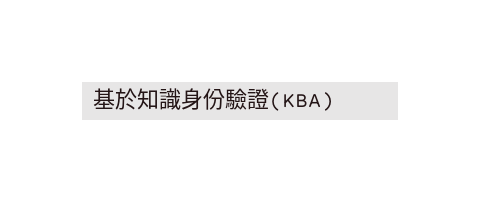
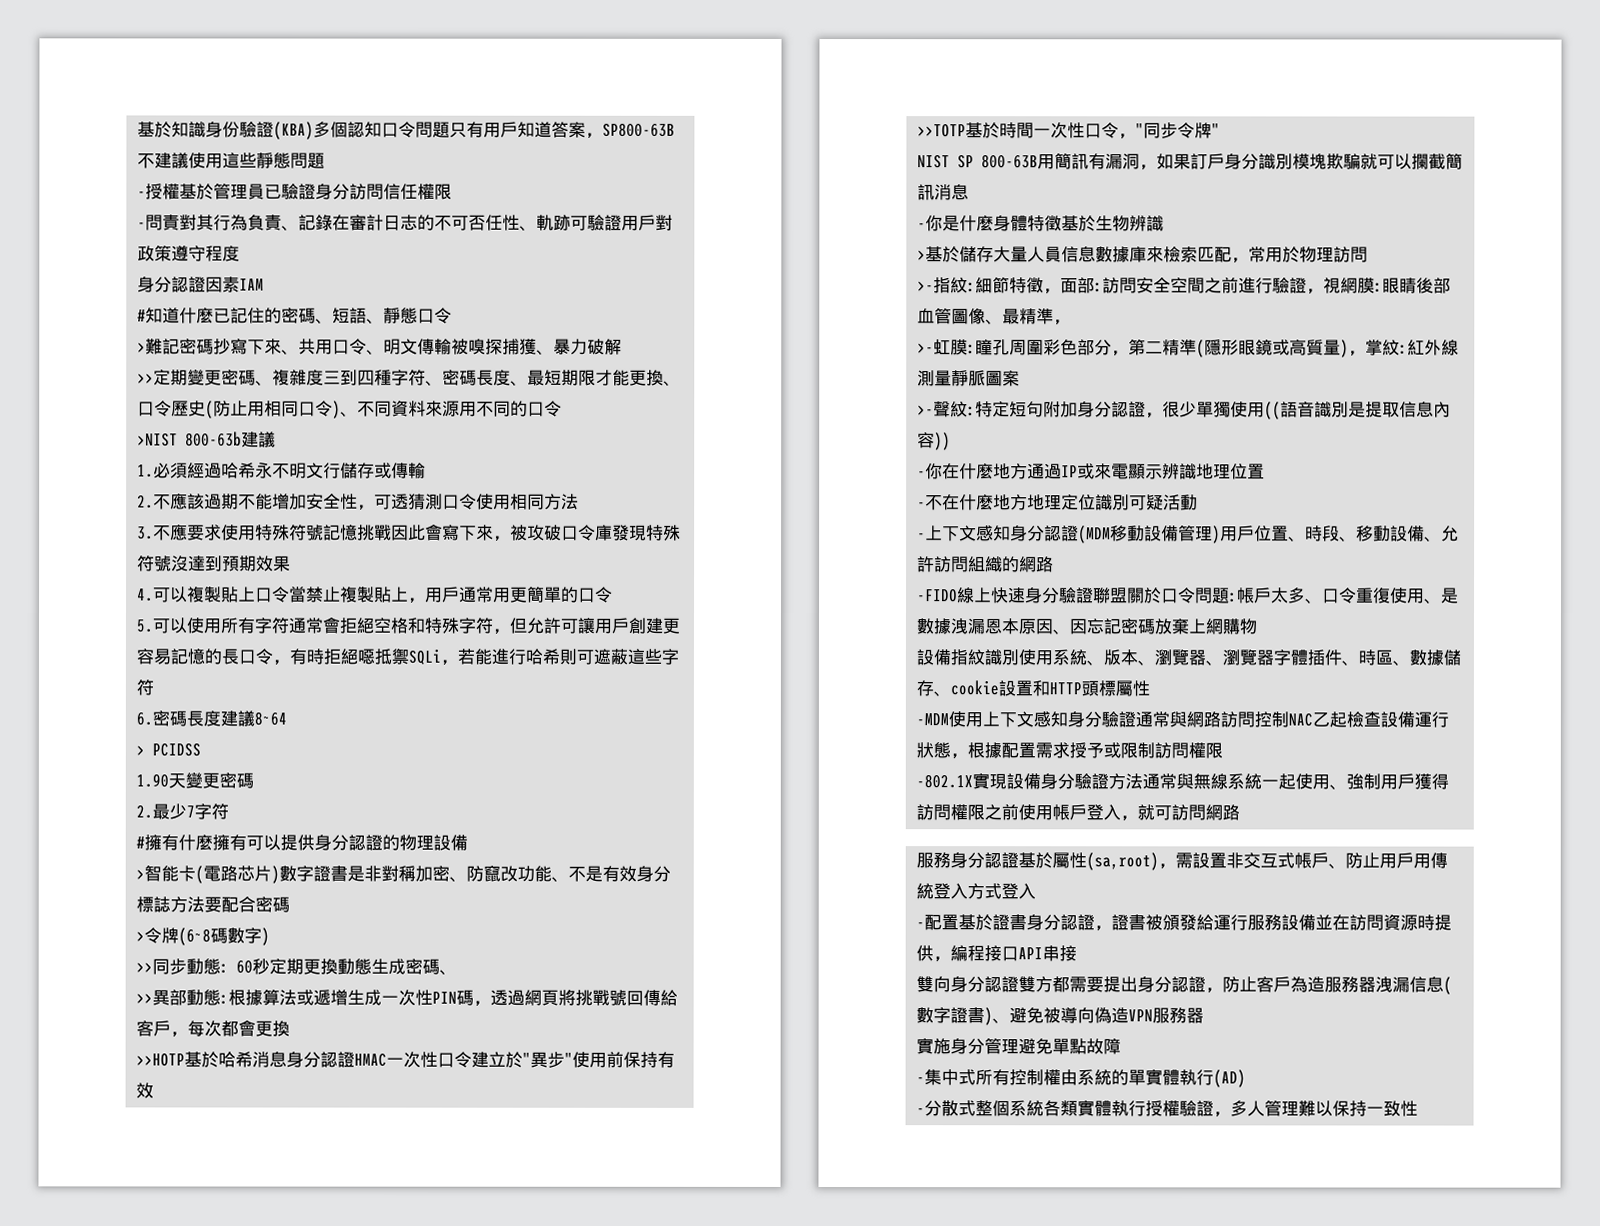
(334, 101) none -> [313,121,676,139] [137,151,326,169] [137,183,453,200] [137,214,674,231] [137,245,241,262] [137,276,265,293] [137,307,453,324] [137,338,623,355] [137,369,682,386] [137,400,563,419] [137,431,277,448] [137,462,427,479] [137,493,580,511] [137,523,682,542] [137,555,292,572] [137,586,614,604] [136,616,681,635] [136,647,680,666] [136,679,155,696] [136,710,288,727] [136,743,202,757] [136,772,255,789] [136,803,230,820] [136,834,469,851] [136,864,672,884] [136,896,291,913] [136,927,271,946] [136,958,458,975] [136,989,679,1007] [136,1019,291,1038] [136,1051,676,1068] [136,1082,155,1099] [917,122,1221,140] [917,153,1464,171] [917,184,970,201] [917,215,1165,232] [917,246,1369,264] [917,277,1452,295] [917,308,1072,326] [917,339,1460,358] [917,370,1021,387] [917,401,1452,420] [917,432,952,451] [917,463,1266,480] [917,494,1199,511] [917,525,1460,544] [917,556,1055,573] [917,587,1460,604] [916,618,1258,635] [916,649,1462,666] [916,680,1151,697] [916,711,1450,728] [916,742,1224,760] [916,773,1450,790] [916,804,1241,822] [916,852,1449,871] [916,883,1037,900] [916,914,1453,932] [916,945,1078,963] [916,976,1453,995] [916,1007,1205,1026] [916,1038,1122,1055] [916,1069,1247,1088] [916,1100,1419,1118] 多個認知口令問題只有用戶知道答案，SP800-63B不建議使用這些靜態問題 // -授權基於管理員已驗證身分訪問信任權限 // -問責對其行為負責、記錄在審計日志的不可否任性、軌跡可驗證用戶對政策遵守程度 // 身分認證因素IAM // #知道什麼已記住的密碼、短語、靜態口令 // >難記密碼抄寫下來、共用口令、明文傳輸被嗅探捕獲、暴力破解 // >>定期變更密碼、複雜度三到四種字符、密碼長度、最短期限才能更換、口令歷史(防止用相同口令)、不同資料來源用不同的口令 // >NIST 800-63b建議 // 1.必須經過哈希永不明文行儲存或傳輸 // 2.不應該過期不能增加安全性，可透猜測口令使用相同方法 // 3.不應要求使用特殊符號記憶挑戰因此會寫下來，被攻破口令庫發現特殊符號沒達到預期效果 // 4.可以複製貼上口令當禁止複製貼上，用戶通常用更簡單的口令 // 5.可以使用所有字符通常會拒絕空格和特殊字符，但允許可讓用戶創建更容易記憶的長口令，有時拒絕噁抵禦SQLi，若能進行哈希則可遮蔽這些字符 // 6.密碼長度建議8~64 // > PCIDSS // 1.90天變更密碼 // 2.最少7字符 // #擁有什麼擁有可以提供身分認證的物理設備 // >智能卡(電路芯片)數字證書是非對稱加密、防竄改功能、不是有效身分標誌方法要配合密碼 // >令牌(6~8碼數字) // >>同步動態: 60秒定期更換動態生成密碼、 // >>異部動態:根據算法或遞增生成一次性PIN碼，透過網頁將挑戰號回傳給客戶，每次都會更換 // >>HOTP基於哈希消息身分認證HMAC一次性口令建立於"異步"使用前保持有效 // >>TOTP基於時間一次性口令，"同步令牌" // NIST SP 800-63B用簡訊有漏洞，如果訂戶身分識別模塊欺騙就可以攔截簡訊消息 // -你是什麼身體特徵基於生物辨識 // >基於儲存大量人員信息數據庫來檢索匹配，常用於物理訪問 // >-指紋:細節特徵，面部:訪問安全空間之前進行驗證，視網膜:眼睛後部血管圖像、最精準， // >-虹膜:瞳孔周圍彩色部分，第二精準(隱形眼鏡或高質量)，掌紋:紅外線測量靜脈圖案 // >-聲紋:特定短句附加身分認證，很少單獨使用((語音識別是提取信息內容)) // -你在什麼地方通過IP或來電顯示辨識地理位置 // -不在什麼地方地理定位識別可疑活動 // -上下文感知身分認證(MDM移動設備管理)用戶位置、時段、移動設備、允許訪問組織的網路 // -FIDO線上快速身分驗證聯盟關於口令問題:帳戶太多、口令重復使用、是數據洩漏恩本原因、因忘記密碼放棄上網購物 // 設備指紋識別使用系統、版本、瀏覽器、瀏覽器字體插件、時區、數據儲存、cookie設置和HTTP頭標屬性 // -MDM使用上下文感知身分驗證通常與網路訪問控制NAC乙起檢查設備運行狀態，根據配置需求授予或限制訪問權限 // -802.1X實現設備身分驗證方法通常與無線系統一起使用、強制用戶獲得訪問權限之前使用帳戶登入，就可訪問網路 // 服務身分認證基於屬性(sa,root)，需設置非交互式帳戶、防止用戶用傳統登入方式登入 // -配置基於證書身分認證，證書被頒發給運行服務設備並在訪問資源時提供，編程接口API串接 // 雙向身分認證雙方都需要提出身分認證，防止客戶為造服務器洩漏信息(數字證書)、避免被導向偽造VPN服務器 // 實施身分管理避免單點故障 // -集中式所有控制權由系統的單實體執行(AD) // -分散式整個系統各類實體執行授權驗證，多人管理難以保持一致性

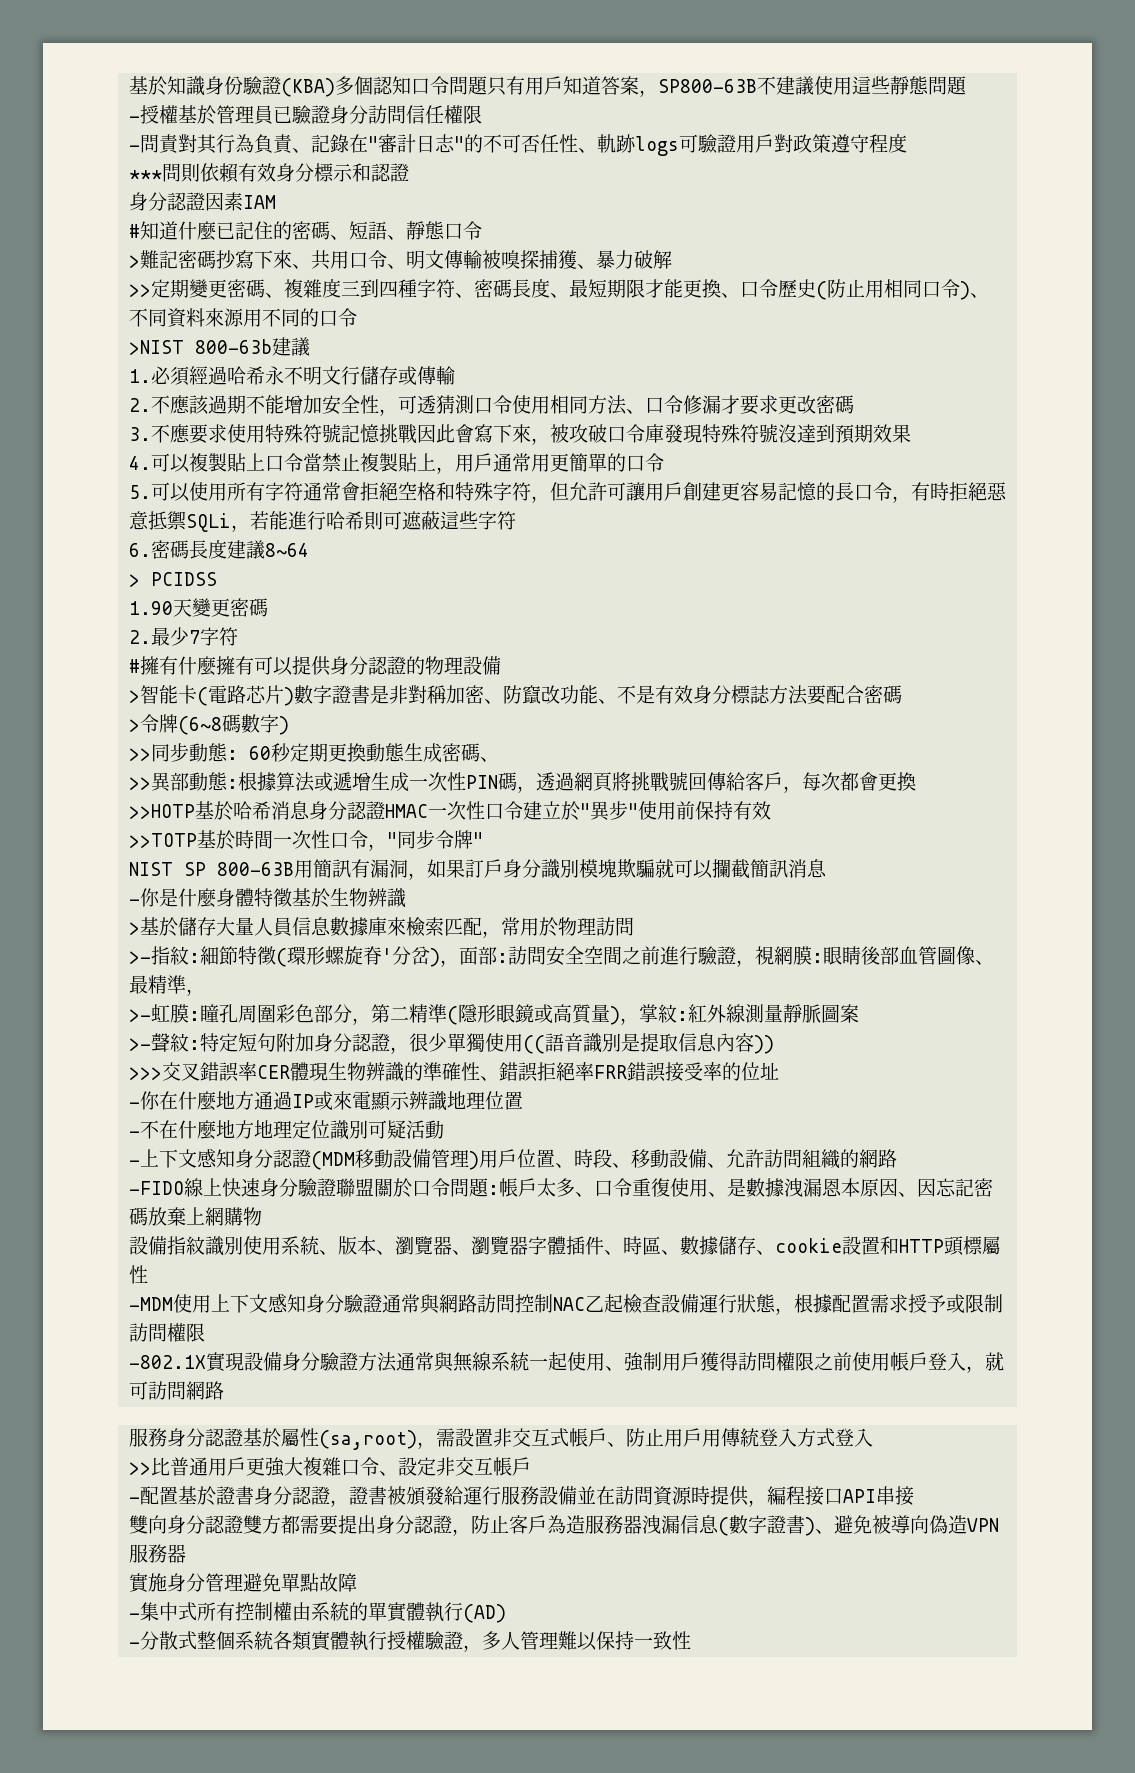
(351, 222) none -> [367,136,378,151] "
(419, 222) none -> [453,136,464,151] "
(572, 222) none -> [634,136,679,156] logs
(241, 253) none -> [128,163,409,183] // ***問則依賴有效身分標示和認證
(580, 501) none -> [625,395,854,415] 、口令修漏才要求更改密碼
[357,648,376,665] 噁 -> [986,482,1007,501] [128,511,149,530] 惡意
(1045, 285) none -> [275,946,440,967] (環形螺旋脊'分岔)
(952, 441) none -> [128,1062,779,1082] // >>>交叉錯誤率CER體現生物辨識的準確性、錯誤拒絕率FRR錯誤接受率的位址
(1037, 891) none -> [128,1457,531,1477] // >>比普通用戶更強大複雜口令、設定非交互帳戶

